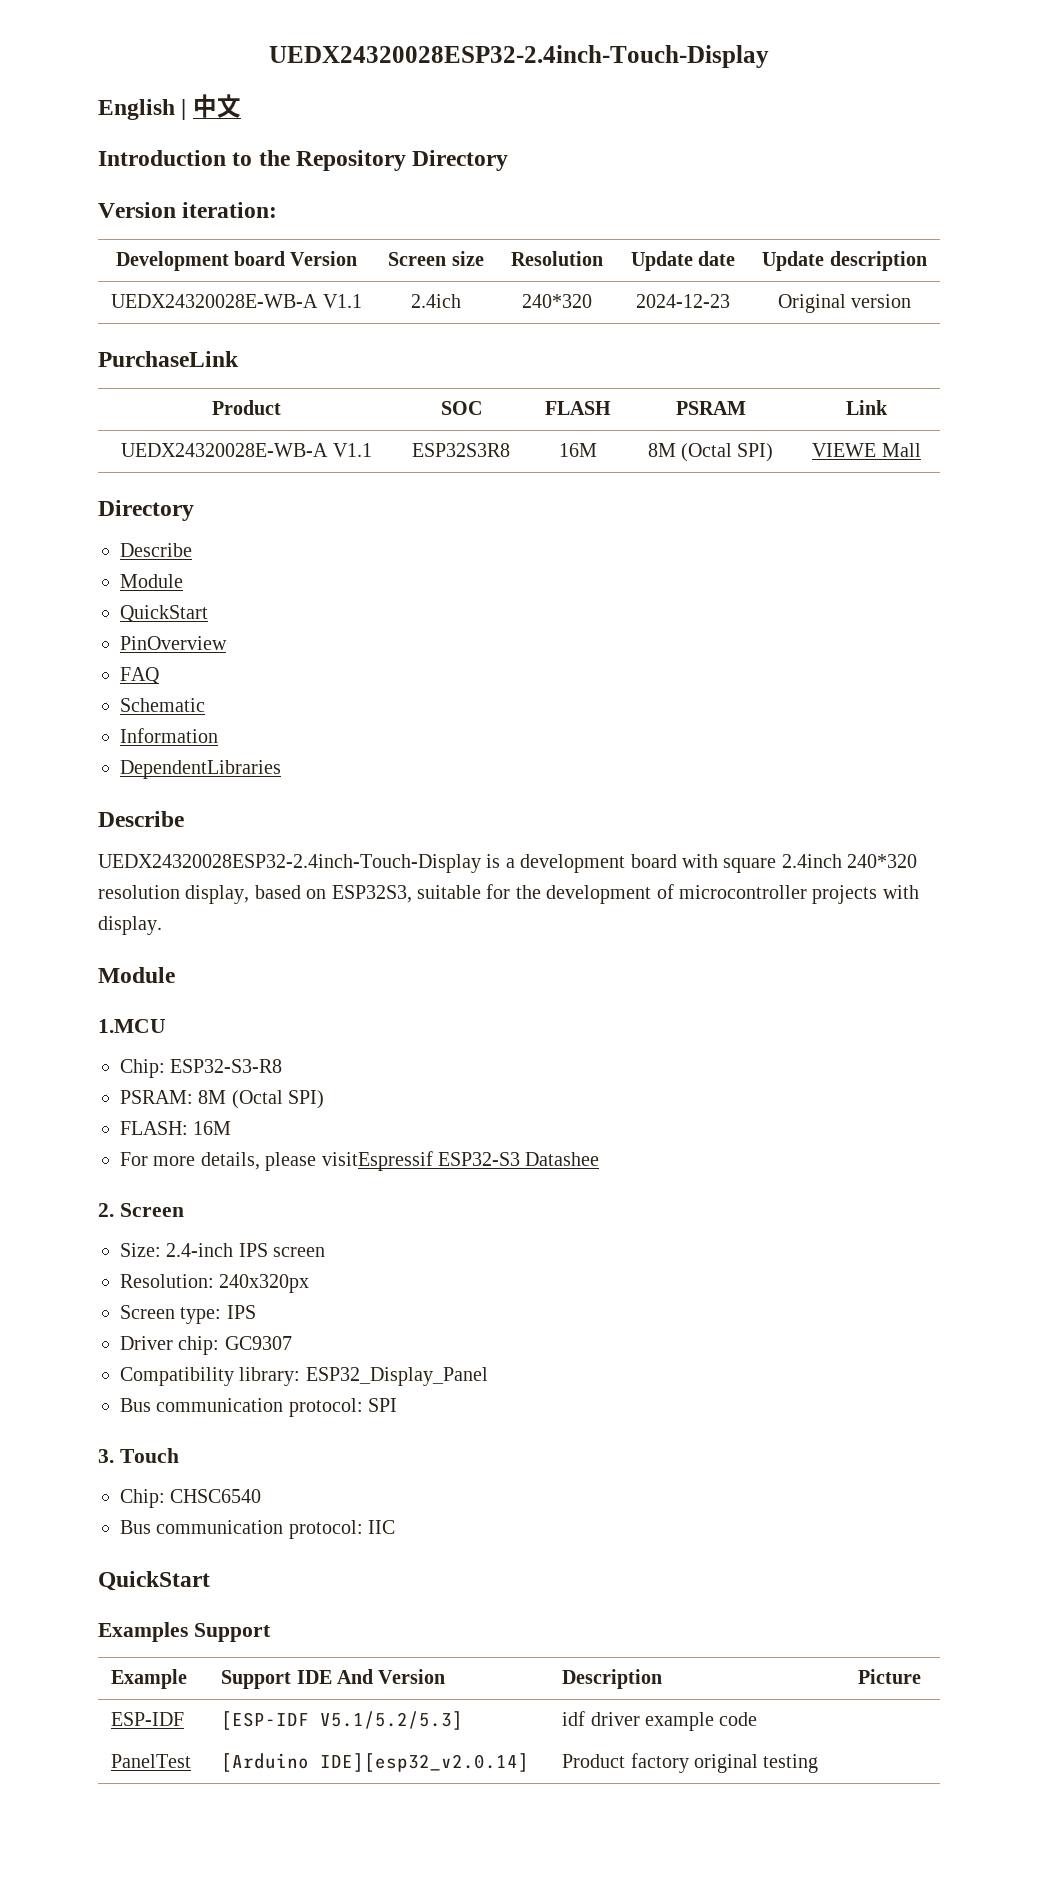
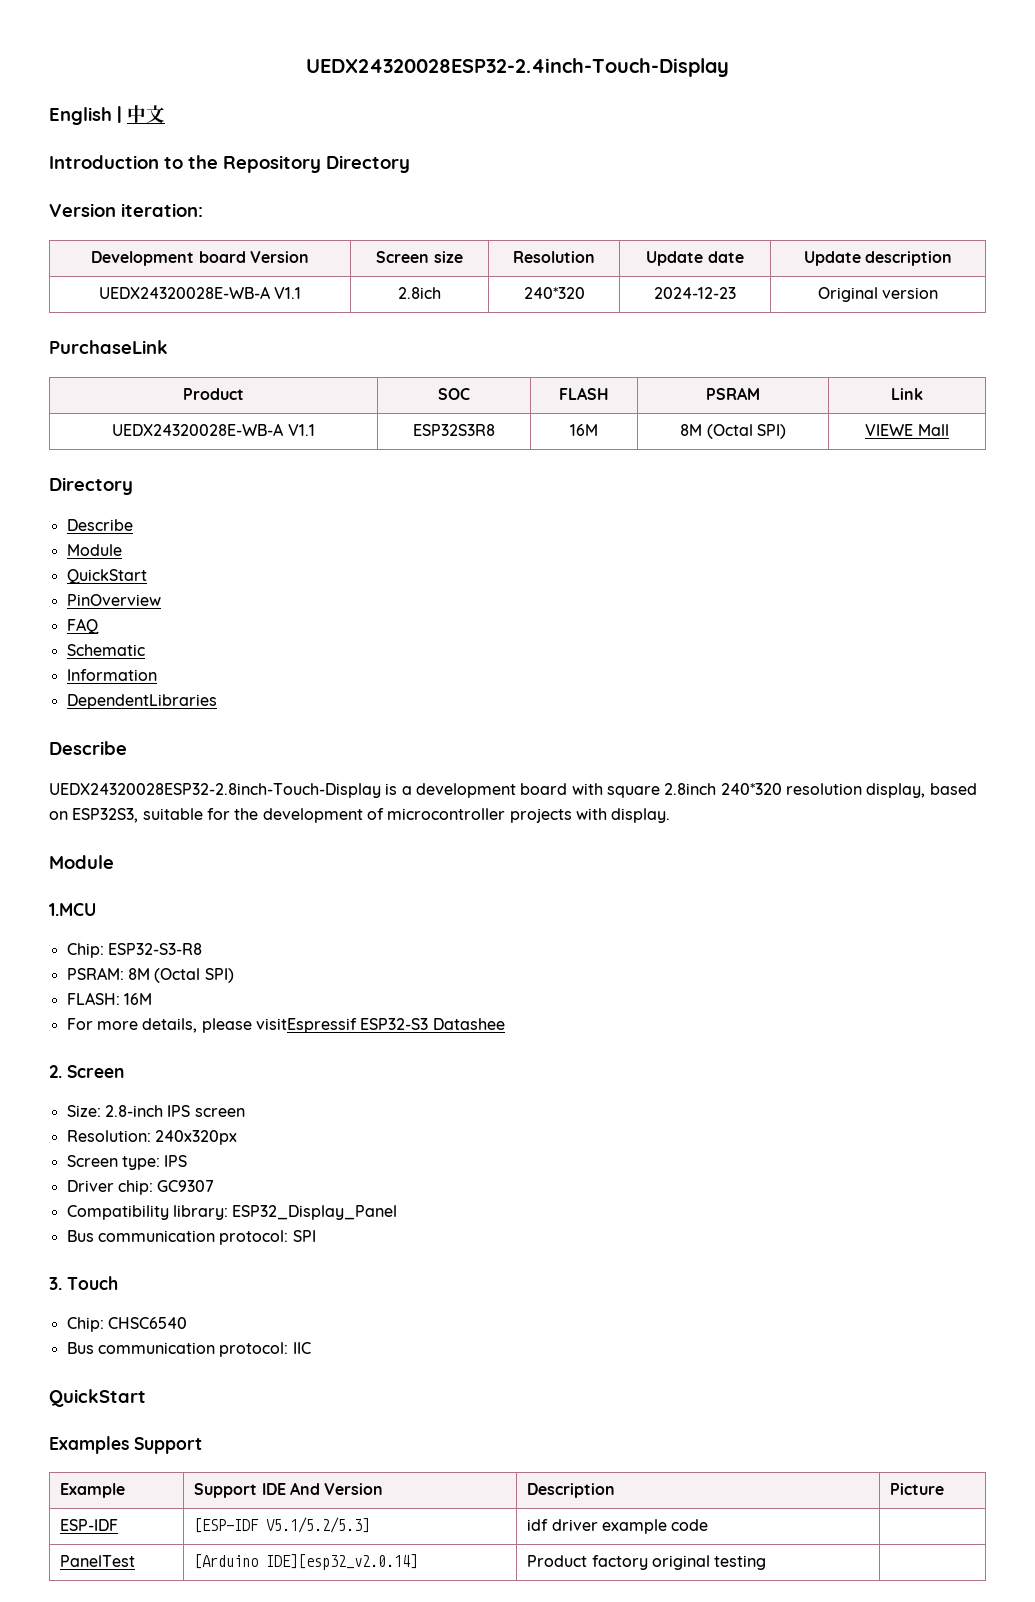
[411,294,461,308] 2.4ich -> [398,287,441,299] 2.8ich
[98,854,481,873] UEDX24320028ESP32-2.4inch-Touch-Display -> [49,783,381,798] UEDX24320028ESP32-2.8inch-Touch-Display
[781,854,842,868] 2.4inch -> [664,783,717,795] 2.8inch
[166,1243,234,1257] 2.4-inch -> [104,1105,163,1117] 2.8-inch

